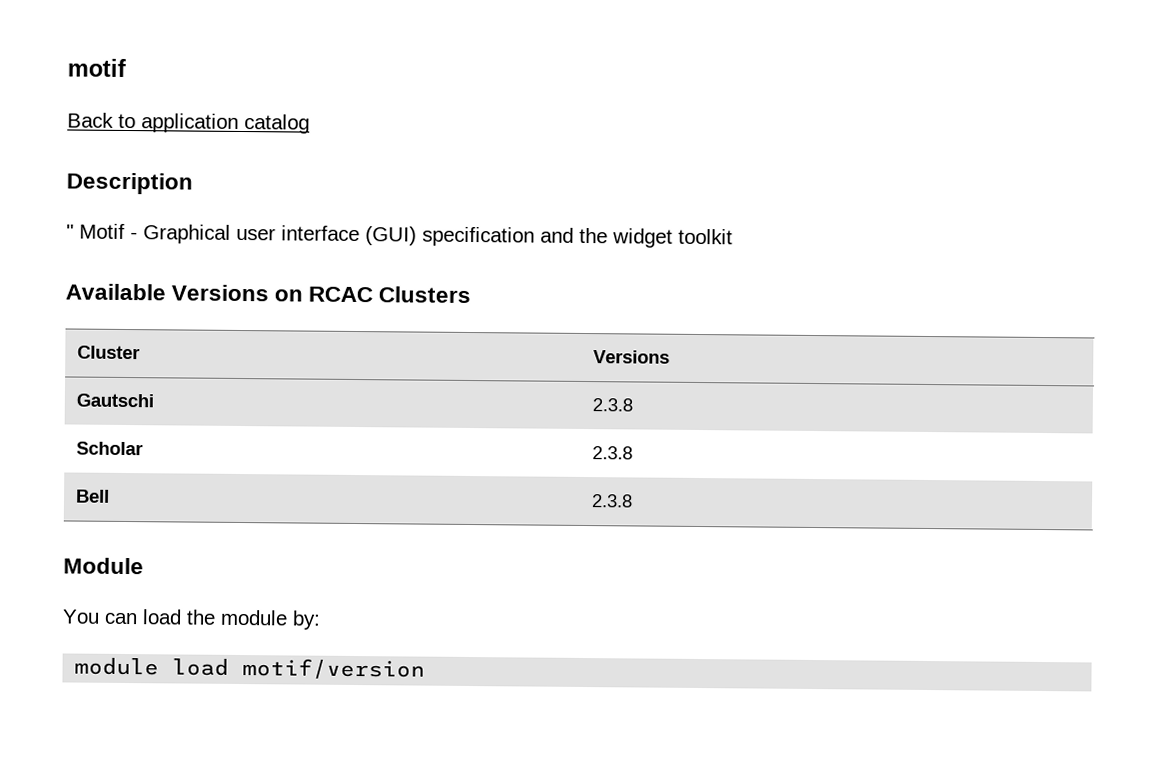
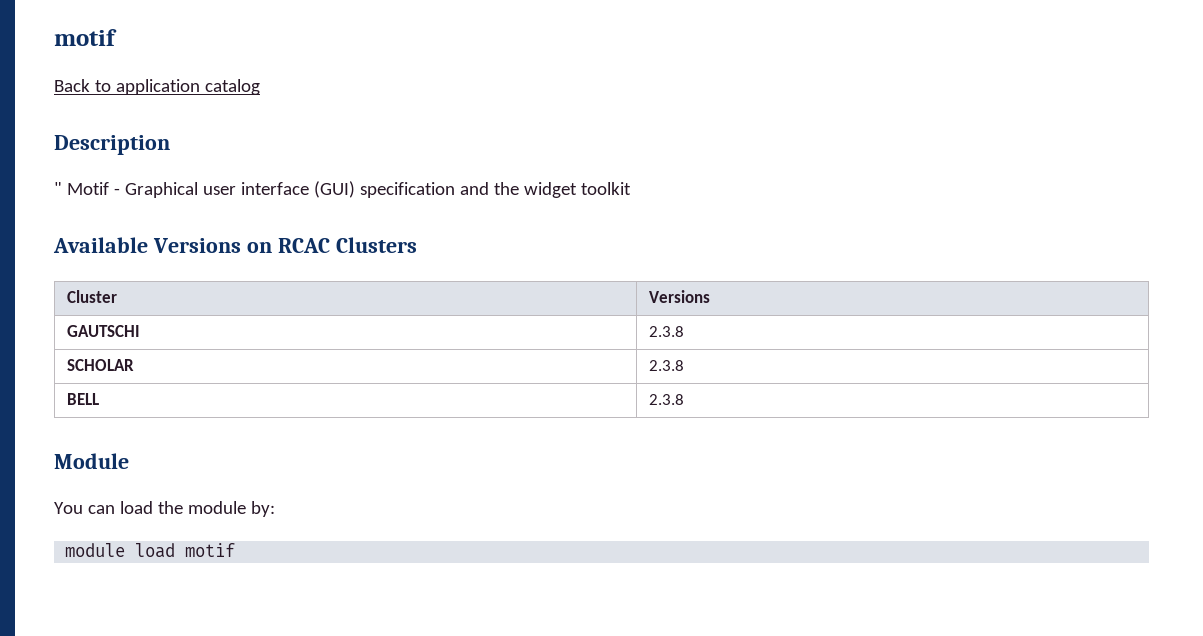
[75,393,154,408] [591,398,633,412] [75,441,143,456] [591,446,633,460] [74,489,110,503] Gautschi | 2.3.8 // Scholar | 2.3.8 // Bell -> [66,325,140,337] [648,326,684,337] [66,359,134,371] [648,360,684,371] [66,393,99,405] GAUTSCHI | 2.3.8 // SCHOLAR | 2.3.8 // BELL
[242,658,426,680] motif/version -> [185,543,236,557] motif

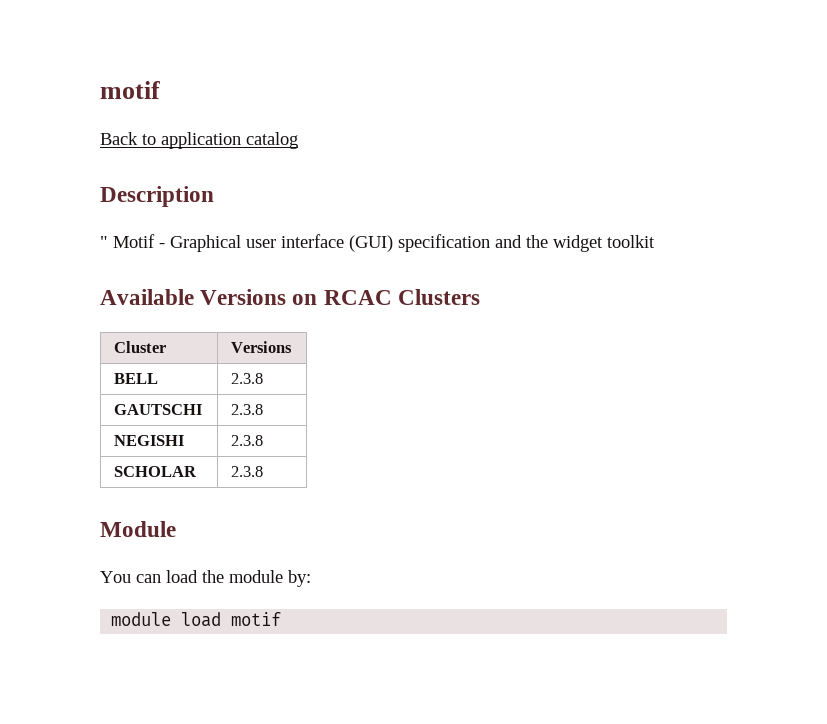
(710, 296) none -> [114,373,159,384] [231,373,264,384] // BELL | 2.3.8
[66,359,134,371] [648,360,684,371] [66,393,99,405] SCHOLAR | 2.3.8 // BELL -> [114,435,185,446] [231,435,264,446] [114,466,198,477] NEGISHI | 2.3.8 // SCHOLAR

